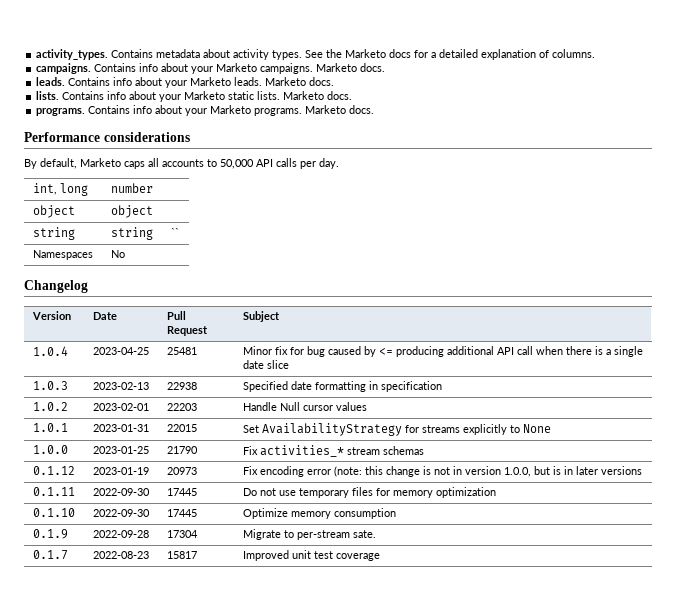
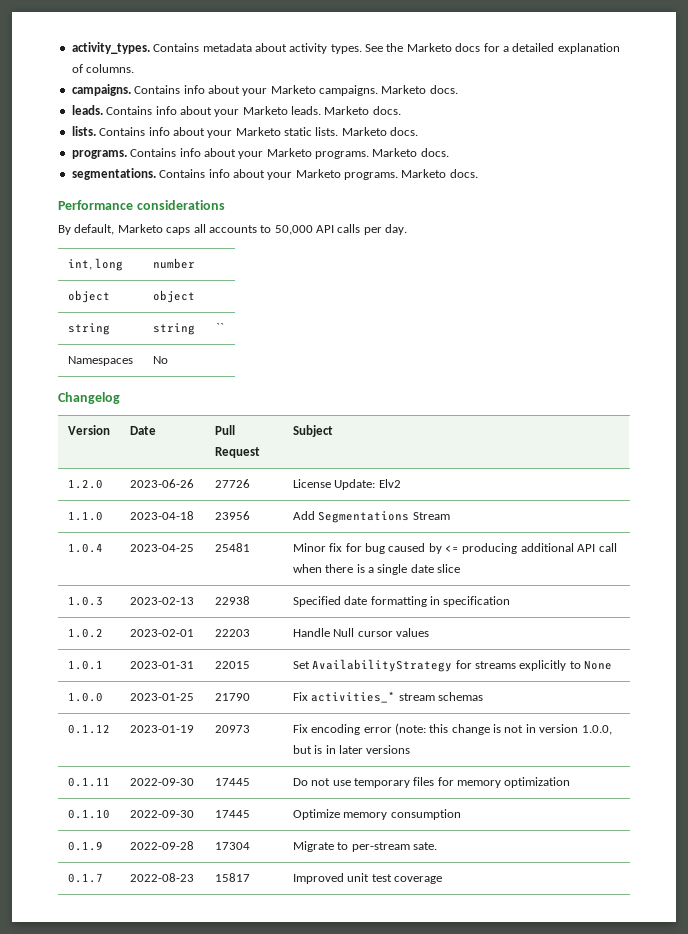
(375, 109) none -> [71,168,478,180] // segmentations. Contains info about your Marketo programs. Marketo docs.
(280, 316) none -> [67,479,103,489] [129,479,194,488] [214,479,250,488] [292,479,401,490] [67,511,103,521] [129,511,194,520] [214,511,250,520] [292,511,450,523] // 1.2.0 | 2023-06-26 | 27726 | License Update: Elv2 // 1.1.0 | 2023-04-18 | 23956 | Add Segmentations Stream

